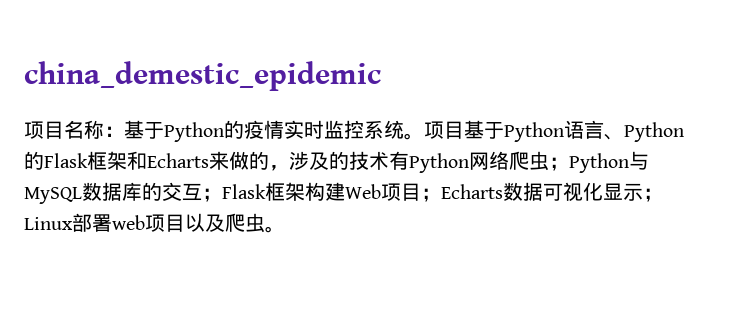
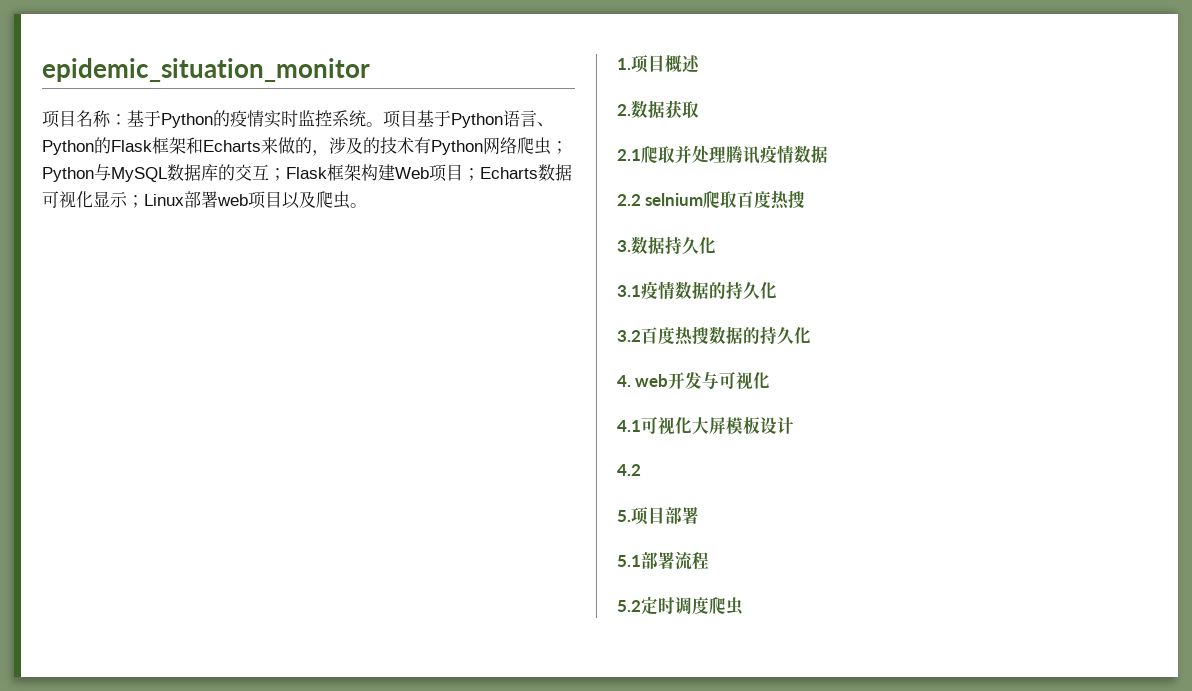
[24,61,381,91] china_demestic_epidemic -> [42,58,370,82] epidemic_situation_monitor
(285, 229) none -> [617,55,700,73] [617,100,699,119] [617,145,828,164] [617,190,806,210] [617,236,716,255] [617,281,777,300] [617,326,811,346] [617,372,771,389] [617,417,794,434] [617,464,641,476] [617,507,699,525] [617,552,709,570] [617,597,744,616] // 1.项目概述 // 2.数据获取 // 2.1爬取并处理腾讯疫情数据 // 2.2 selnium爬取百度热搜 // 3.数据持久化 // 3.1疫情数据的持久化 // 3.2百度热搜数据的持久化 // 4. web开发与可视化 // 4.1可视化大屏模板设计 // 4.2 // 5.项目部署 // 5.1部署流程 // 5.2定时调度爬虫

